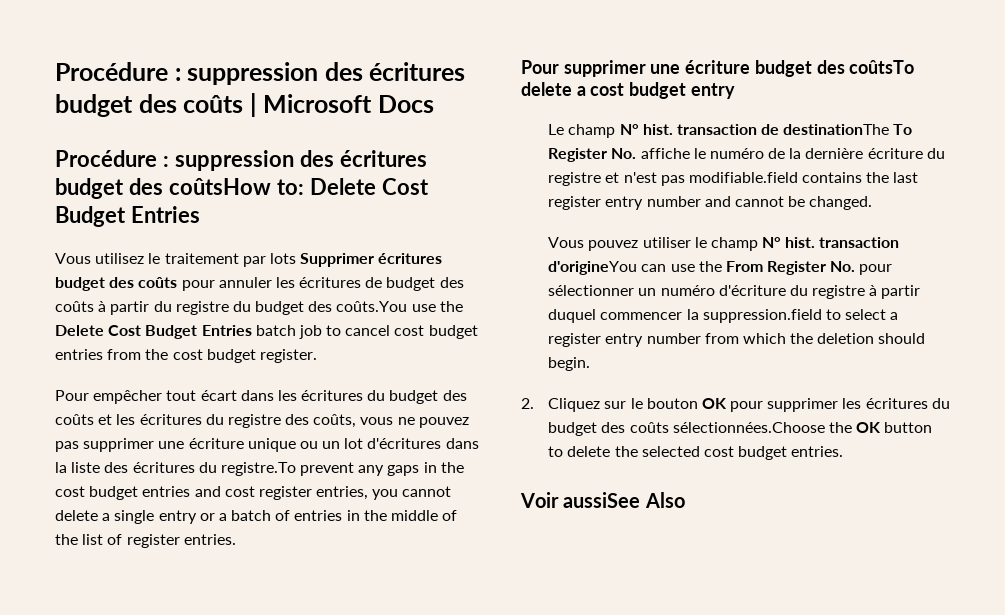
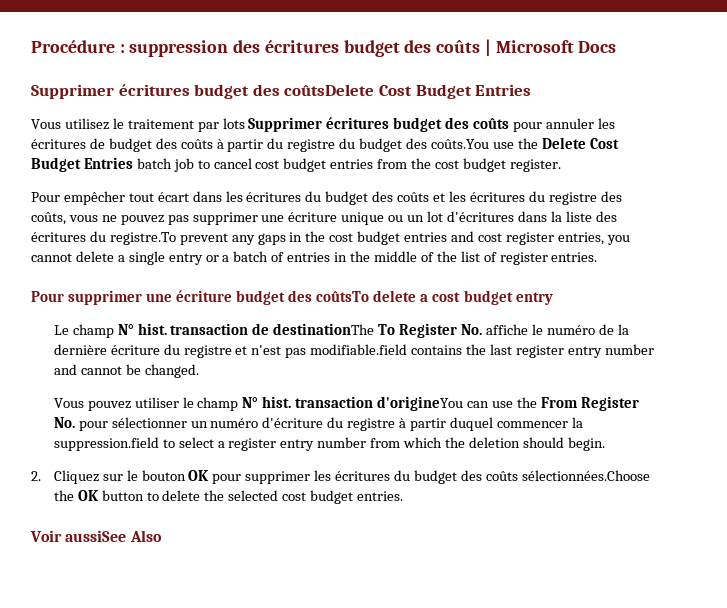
[55,150,427,171] [55,178,376,199] Procédure : suppression des écritures budget des coûtsHow to: Delete -> [31,84,375,99] Supprimer écritures budget des coûtsDelete

